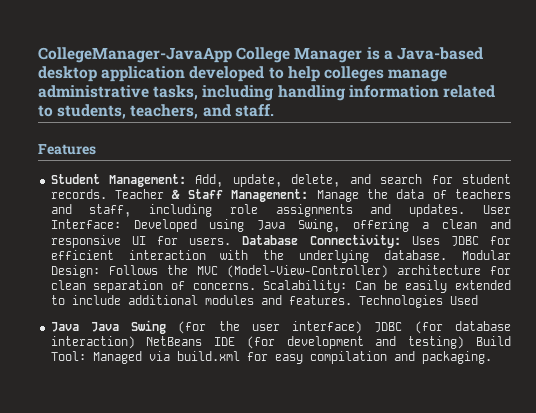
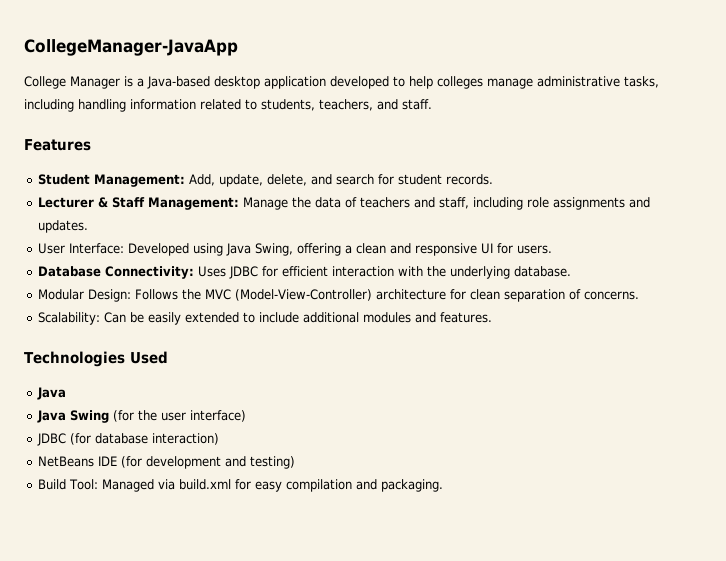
(232, 55) none -> (238, 47) //
[115,189,165,199] Teacher -> [38,197,95,208] // Lecturer
(466, 210) none -> (89, 226) //
(232, 241) none -> (553, 249) //
(448, 255) none -> (572, 271) //
(256, 286) none -> (640, 295) //
(352, 300) none -> (493, 317) //
(79, 327) none -> (67, 393) //
(363, 327) none -> (247, 416) //
(135, 342) none -> (220, 439) //
(465, 342) none -> (296, 462) //

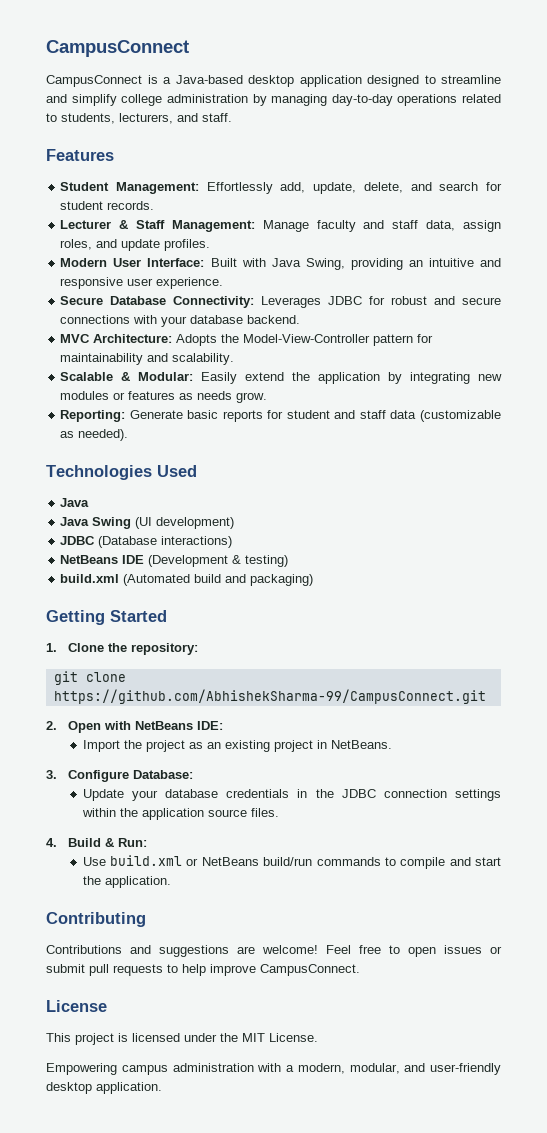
[24,39,238,56] [24,76,120,89] CollegeManager-JavaApp // College Manager -> [46,40,189,57] [46,75,142,87] CampusConnect // CampusConnect
[330,76,659,89] [24,99,196,112] developed to help colleges manage administrative tasks, including handling information -> [367,75,501,87] [46,94,458,106] designed to streamline and simplify college administration by managing day-to-day operations
[319,99,373,111] teachers, -> [119,113,173,124] lecturers,
[189,174,216,186] Add, -> [206,182,306,194] Effortlessly add,
[292,197,651,210] [38,220,89,233] [38,243,553,256] the data of teachers and staff, including role assignments and updates. // User Interface: Developed using Java Swing, offering a clean and responsive UI for users. // -> [316,220,501,232] [60,239,211,251] [60,258,501,270] [60,277,224,289] [60,296,104,305] faculty and staff data, assign roles, and update profiles. // Modern User Interface: Built with Java Swing, providing an intuitive and responsive user experience. // Secure
[198,266,227,277] Uses -> [261,296,322,308] Leverages
[282,266,572,279] [38,289,640,302] [38,312,493,325] efficient interaction with the underlying database. // Modular Design: Follows the MVC (Model-View-Controller) architecture for clean separation of concerns. // Scalability: Can be easily extended to include additional modules and features. -> [391,296,501,305] [60,315,301,327] [60,334,434,346] [60,353,235,365] [60,372,502,384] [60,391,268,403] [60,410,501,422] [60,429,129,441] robust and secure connections with your database backend. // MVC Architecture: Adopts the Model-View-Controller pattern for maintainability and scalability. // Scalable & Modular: Easily extend the application by integrating new modules or features as needs grow. // Reporting: Generate basic reports for student and staff data (customizable as needed).
[113,410,247,422] [37,433,220,446] [38,456,296,469] [38,479,444,492] (for the user interface) // JDBC (for database interaction) // NetBeans IDE (for development and testing) // Build Tool: Managed via build.xml for easy compilation and packaging. -> [135,517,235,529] [60,536,233,548] [60,555,289,567] [60,574,314,586] [46,610,167,625] [46,643,199,655] [53,671,126,685] [53,689,486,704] [46,721,224,733] [82,740,392,752] [46,770,194,782] [82,789,501,801] [81,808,279,820] [46,838,148,847] [82,855,501,869] [82,876,171,888] [46,912,146,927] [46,945,502,957] [46,964,360,976] [46,1000,107,1012] [46,1033,318,1045] [46,1063,501,1075] [46,1082,162,1094] (UI development) // JDBC (Database interactions) // NetBeans IDE (Development & testing) // build.xml (Automated build and packaging) // Getting Started // 1. Clone the repository: // git clone https://github.com/AbhishekSharma-99/CampusConnect.git // 2. Open with NetBeans IDE: // Import the project as an existing project in NetBeans. // 3. Configure Database: // Update your database credentials in the JDBC connection settings within the application source files. // 4. Build & Run: // Use build.xml or NetBeans build/run commands to compile and start the application. // Contributing // Contributions and suggestions are welcome! Feel free to open issues or submit pull requests to help improve CampusConnect. // License // This project is licensed under the MIT License. // Empowering campus administration with a modern, modular, and user-friendly desktop application.

